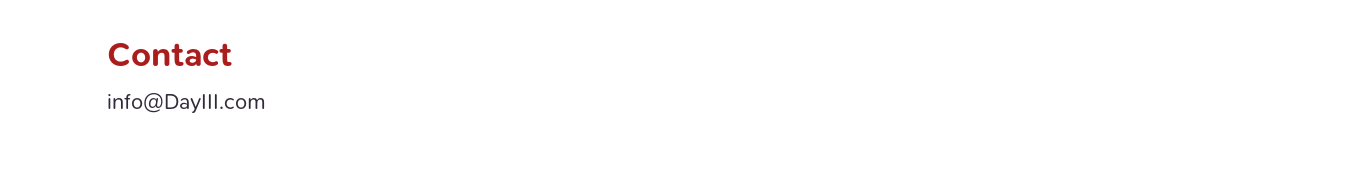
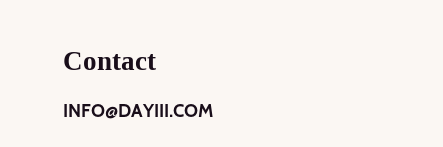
[107,93,266,114] info@DayIII.com -> [63,104,213,119] INFO@DAYIII.COM

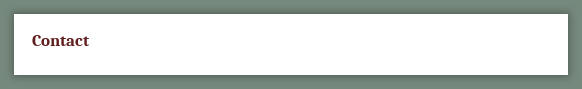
[63,104,213,119] // INFO@DAYIII.COM -> (90, 40) none

